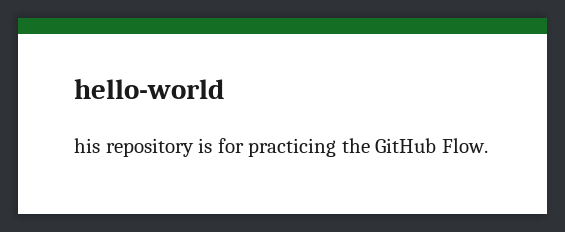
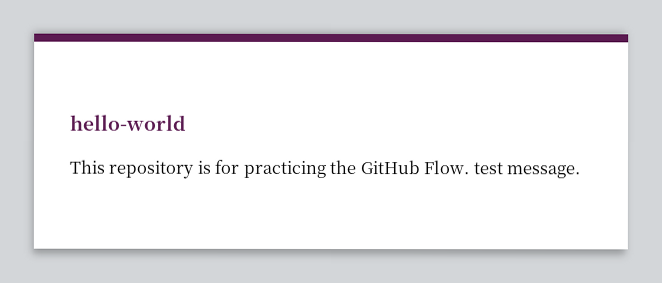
[74,138,100,153] his -> [69,159,105,174] This
(488, 145) none -> [472,162,581,179] test message.

